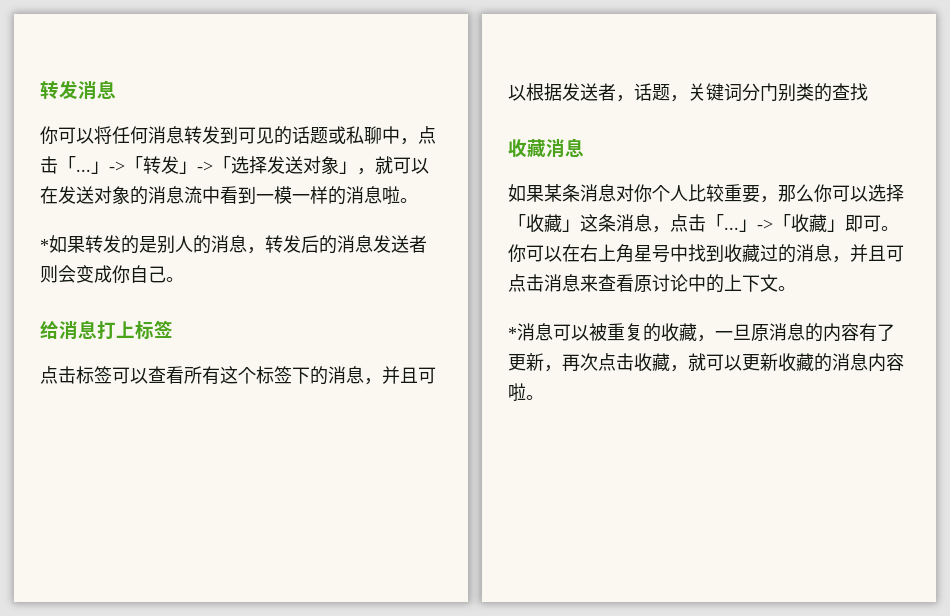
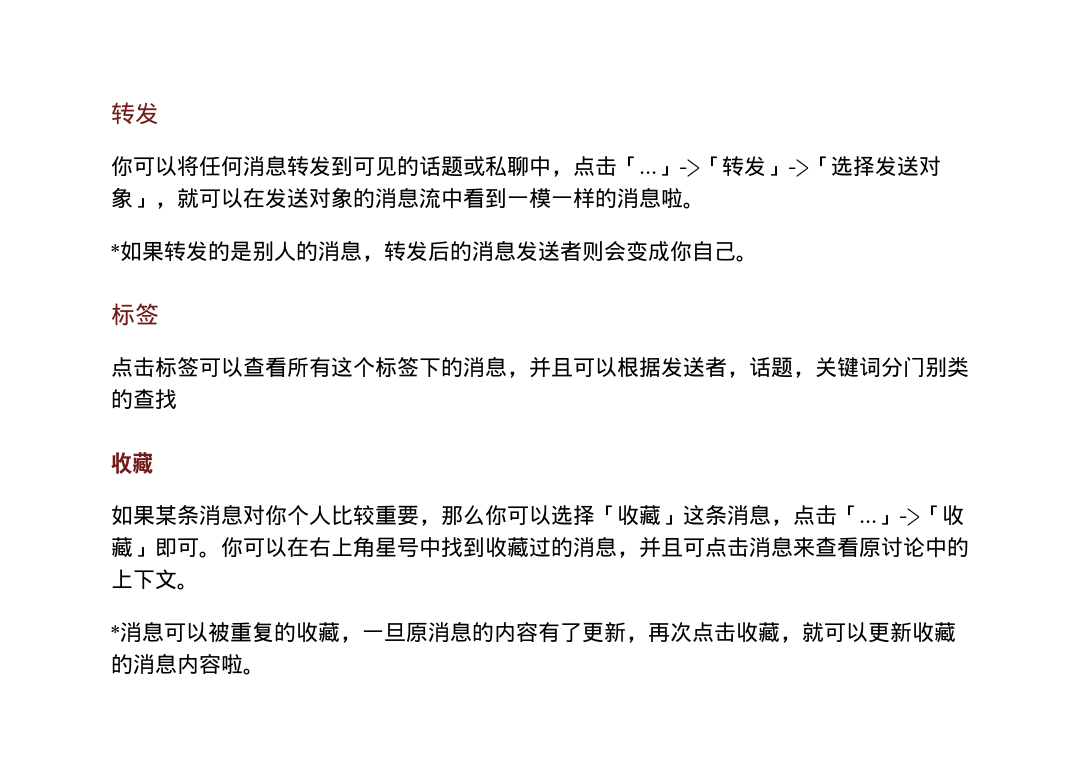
[40,80,116,100] 转发消息 -> [111,102,159,125] 转发
[40,320,135,340] 给消息打上 -> (758, 258) none
[546,138,584,158] 消息 -> (153, 463) none

